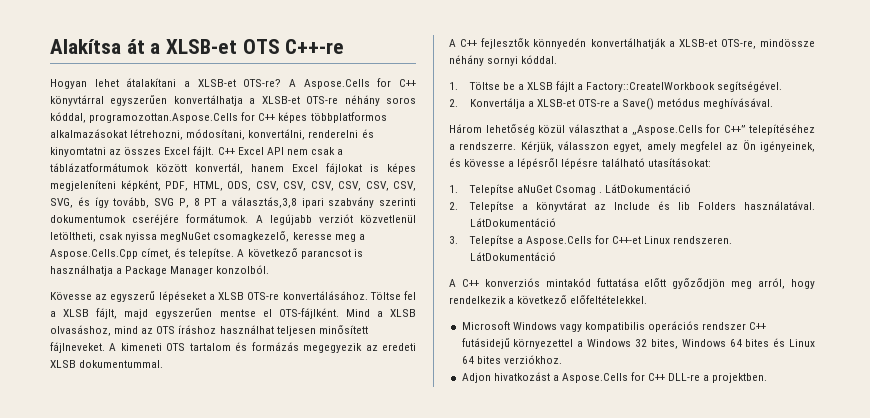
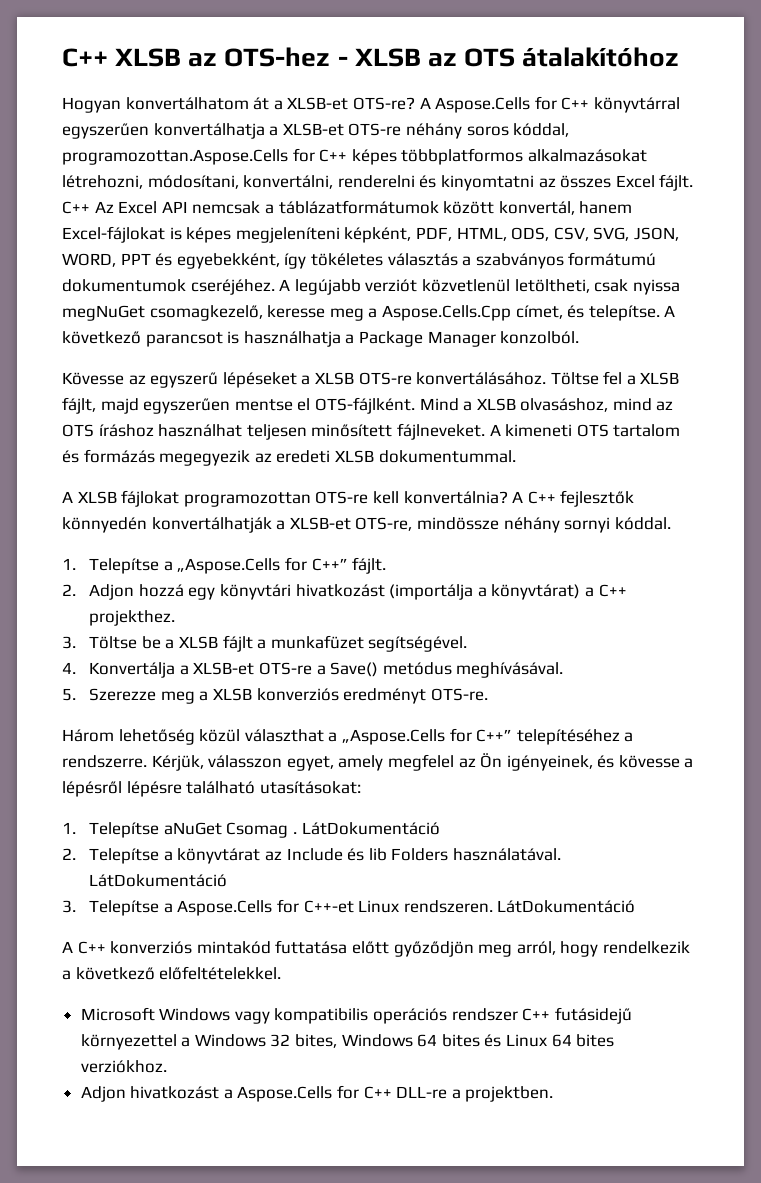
[50,39,345,54] Alakítsa át a XLSB-et OTS C++-re -> [62,47,680,67] C++ XLSB az OTS-hez - XLSB az OTS átalakítóhoz
[94,78,177,87] lehet átalakítani -> [125,97,270,110] konvertálhatom át
(235, 151) none -> [94,201,114,213] Az
[286,147,335,155] nem csak -> [192,201,261,214] nemcsak
[292,163,362,174] Excel fájlokat -> [62,226,165,243] Excel-fájlokat
[283,181,416,191] [50,197,416,208] [50,214,249,225] CSV, CSV, CSV, CSV, CSV, SVG, és így tovább, SVG P, 8 PT a választás,3,8 ipari szabvány szerinti dokumentumok cseréjére formátumok. -> [593,227,679,241] [62,252,657,269] [62,279,275,295] SVG, JSON, WORD, PPT és egyebekként, így tökéletes választás a szabványos formátumú dokumentumok cseréjéhez.
(456, 43) none -> [77,490,524,507] XLSB fájlokat programozottan OTS-re kell konvertálnia? A
(458, 86) none -> [89,557,387,574] [62,584,627,600] [89,610,176,626] [62,636,76,649] Telepítse a „Aspose.Cells for C++” fájlt. // 2. Adjon hozzá egy könyvtári hivatkozást (importálja a könyvtárat) a C++ projekthez. // 3.
[586,82,716,92] Factory::CreateIWorkbook -> [270,635,364,649] munkafüzet
[449,99,458,107] 2. -> [62,662,76,674] 4.
(774, 103) none -> [62,688,488,704] // 5. Szerezze meg a XLSB konverziós eredményt OTS-re.

